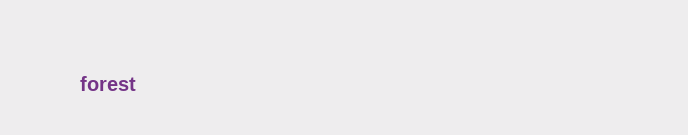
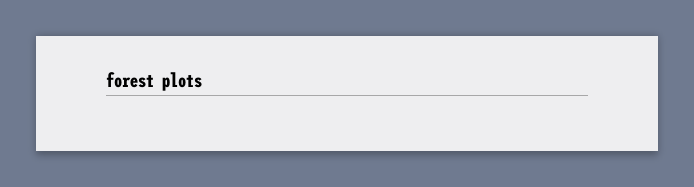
(136, 83) none -> [162,72,202,91] plots

